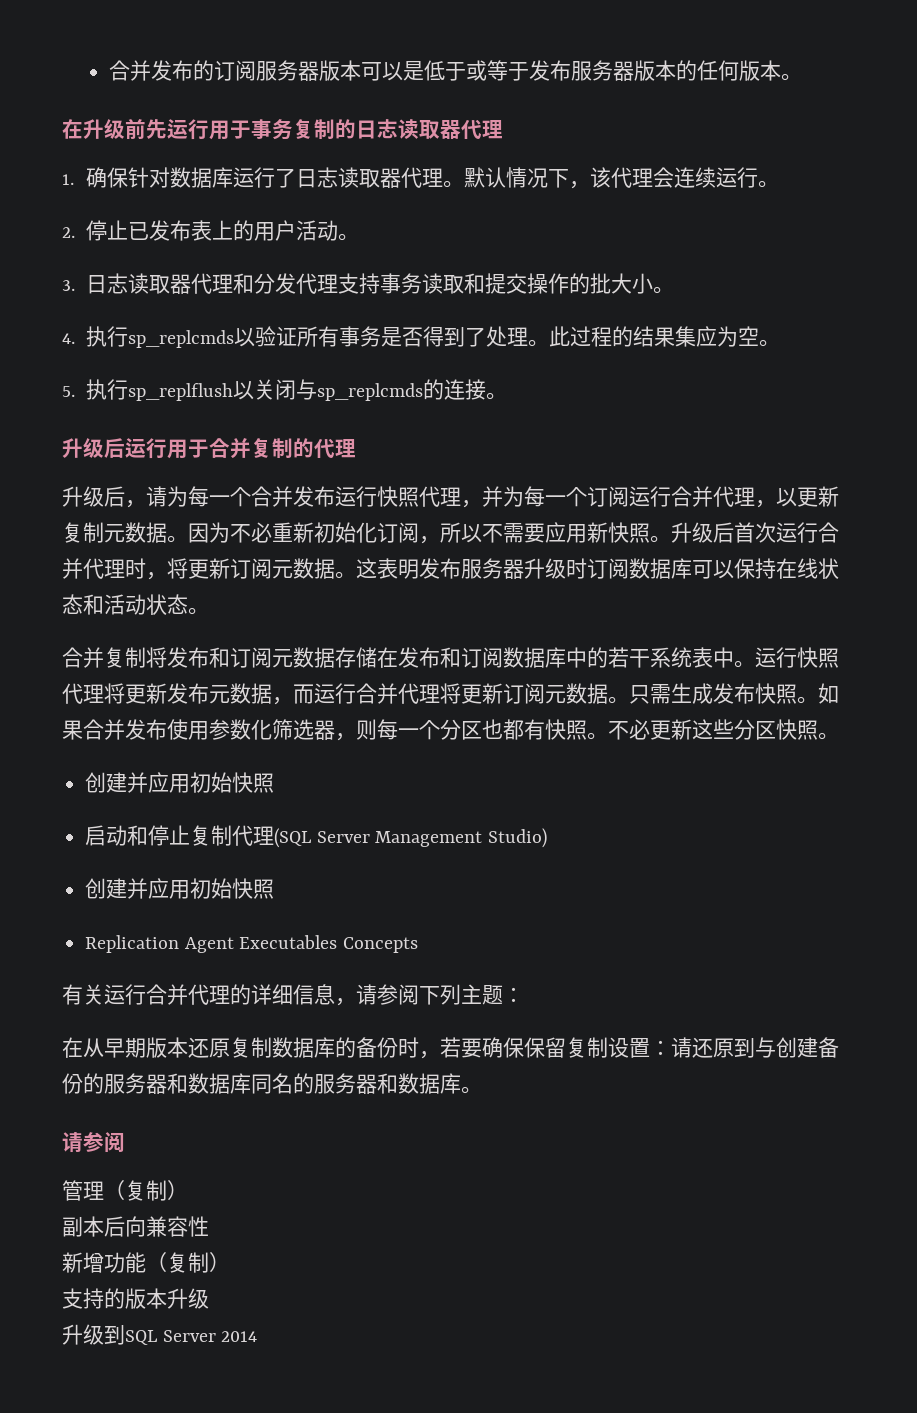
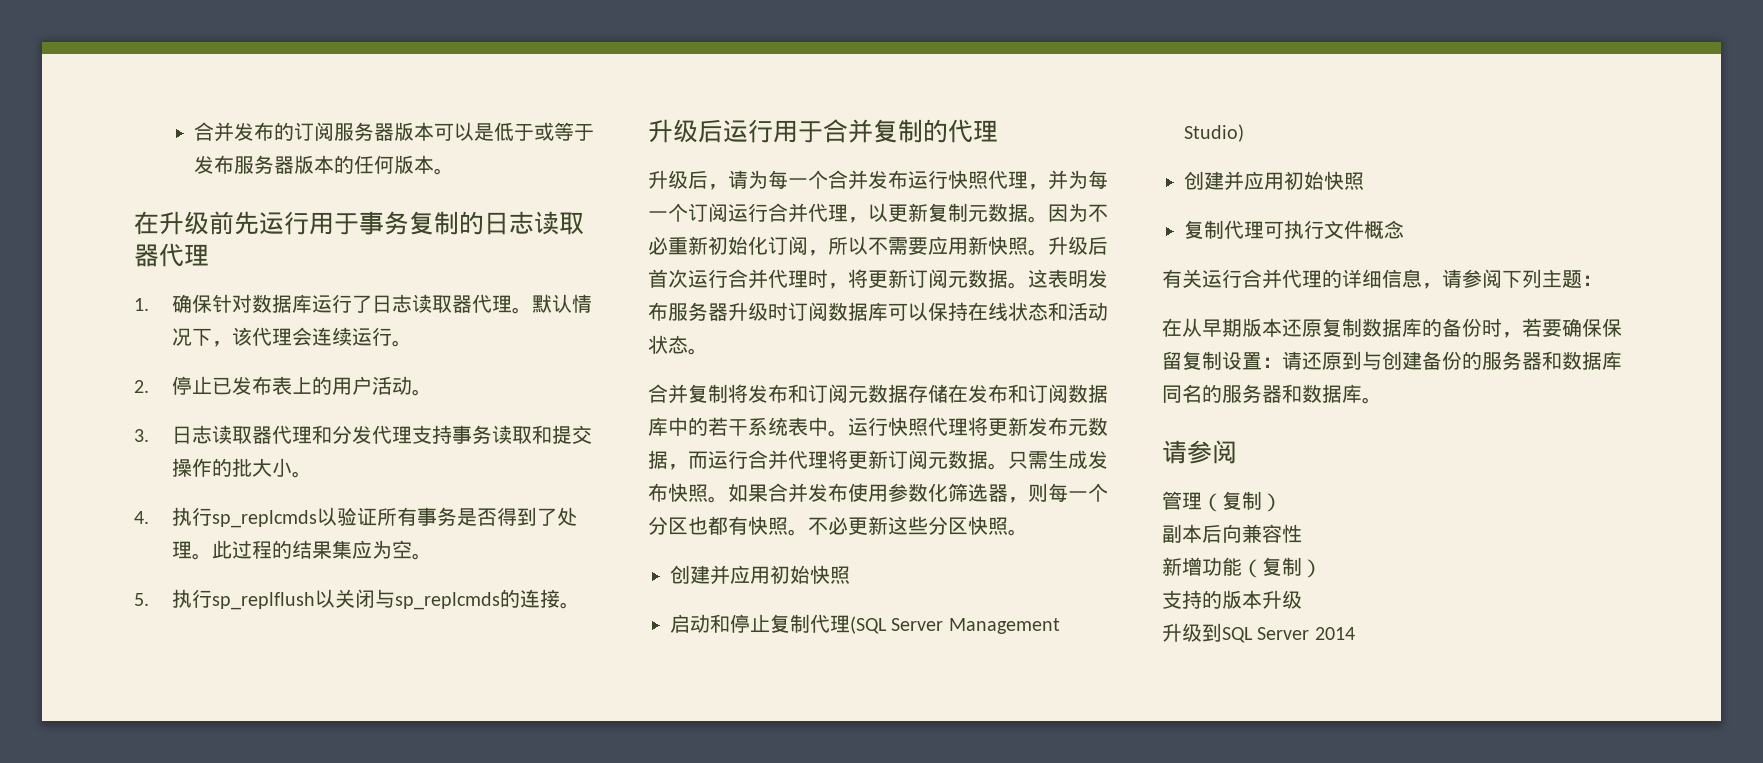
[85,935,419,953] Replication Agent Executables Concepts -> [1184,220,1404,239] 复制代理可执行文件概念

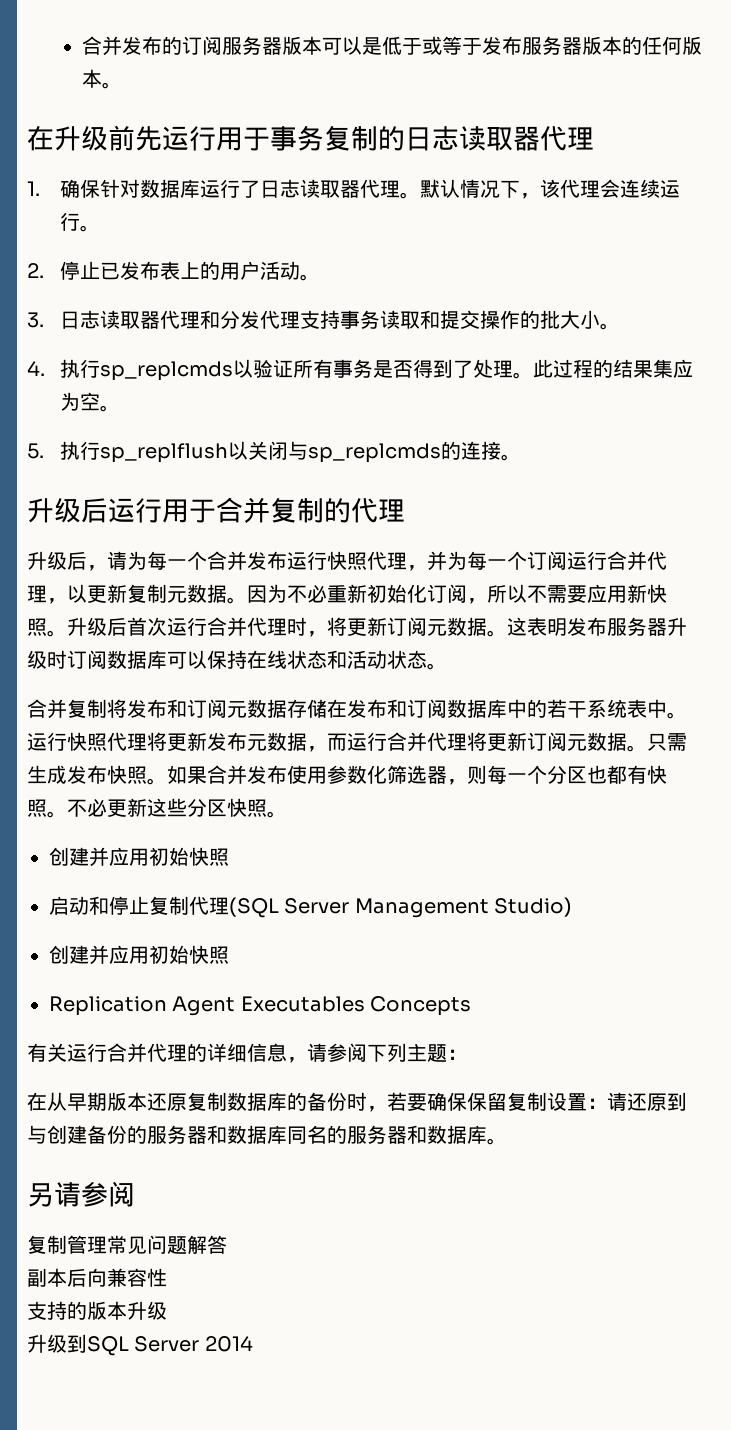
[1184,220,1404,239] 复制代理可执行文件概念 -> [49,996,472,1016] Replication Agent Executables Concepts
(1382, 400) none -> [27,1183,54,1207] 另
[1162,491,1282,512] 管理（复制） -> [27,1235,227,1254] 复制管理常见问题解答
[1162,557,1322,578] // 新增功能（复制） -> (167, 1277) none

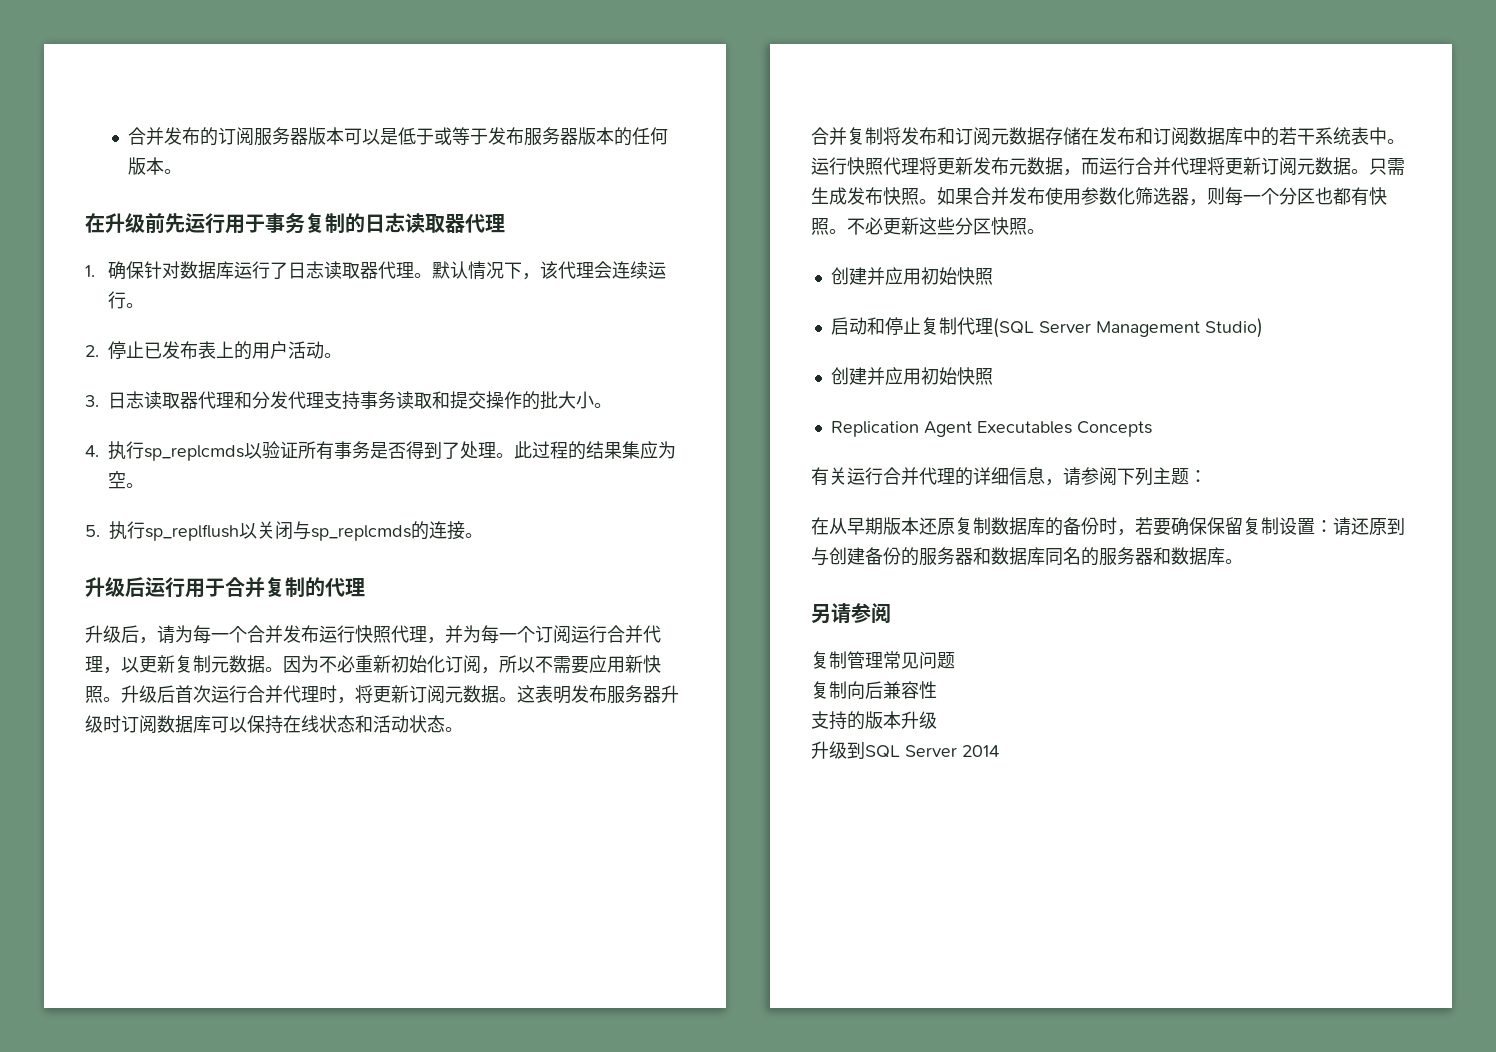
[187,1235,227,1254] [27,1268,107,1287] 解答 // 副本后向 -> [811,681,883,699] // 复制向后

